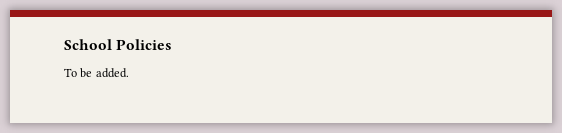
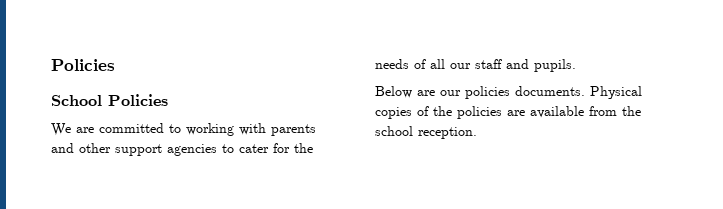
(64, 44) none -> [51,59,115,71] Policies //
[64,68,129,78] To be added. -> [51,123,316,136] [51,143,313,156] [375,59,576,72] [375,86,642,99] [375,106,641,119] [375,126,477,139] We are committed to working with parents and other support agencies to cater for the needs of all our staff and pupils. // Below are our policies documents. Physical copies of the policies are available from the school reception.

